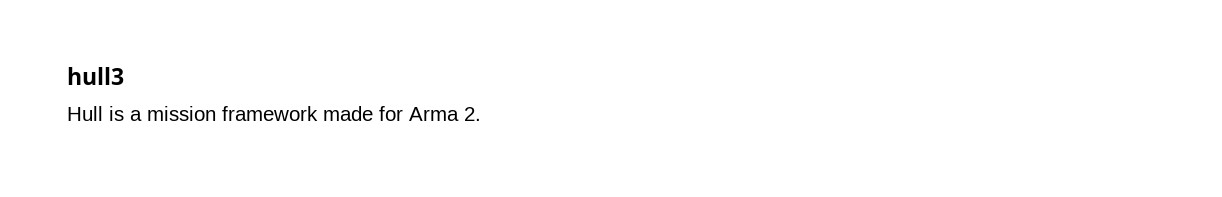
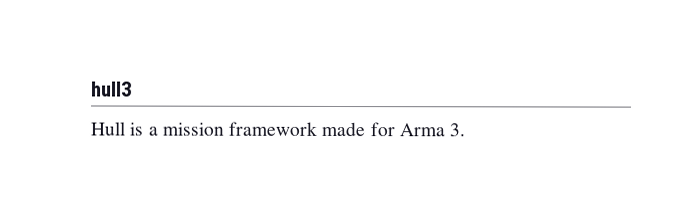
[464,107,481,121] 2. -> [449,123,466,137] 3.

